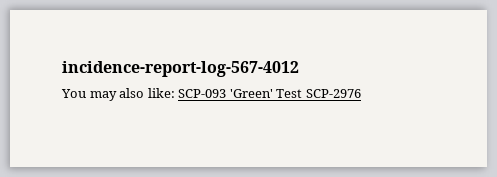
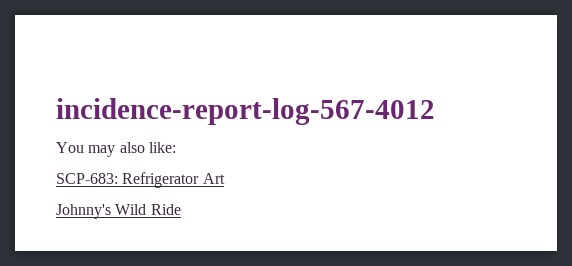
[178,89,361,98] SCP-093 'Green' Test SCP-2976 -> [56,172,225,188] [56,204,181,219] // SCP-683: Refrigerator Art // Johnny's Wild Ride

